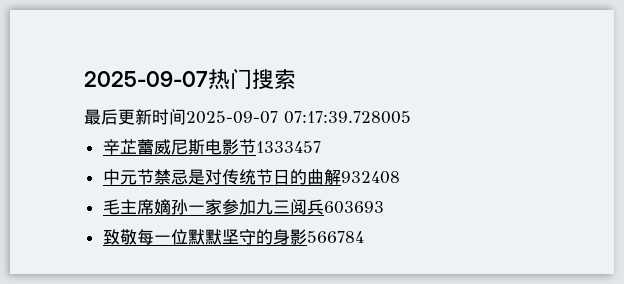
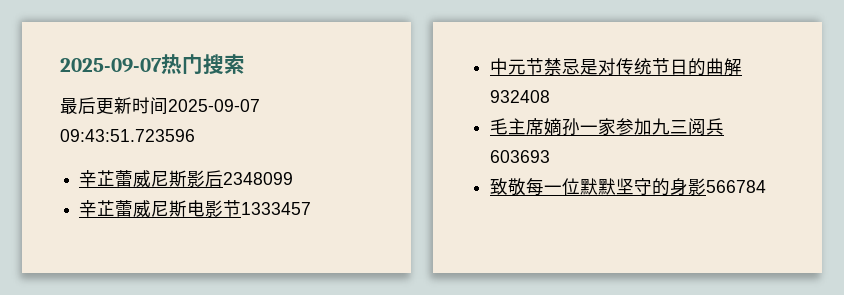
[284,111,411,124] 07:17:39.728005 -> [60,129,195,142] [79,170,294,187] 09:43:51.723596 // 辛芷蕾威尼斯影后2348099

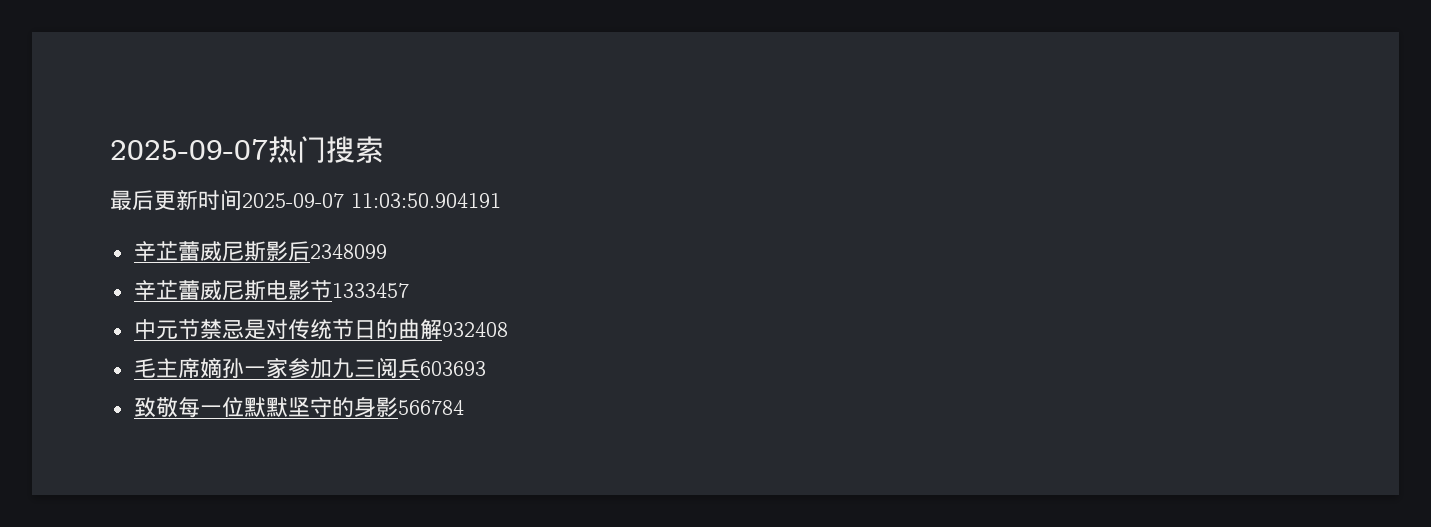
[60,129,195,142] 09:43:51.723596 -> [351,193,501,208] 11:03:50.904191

